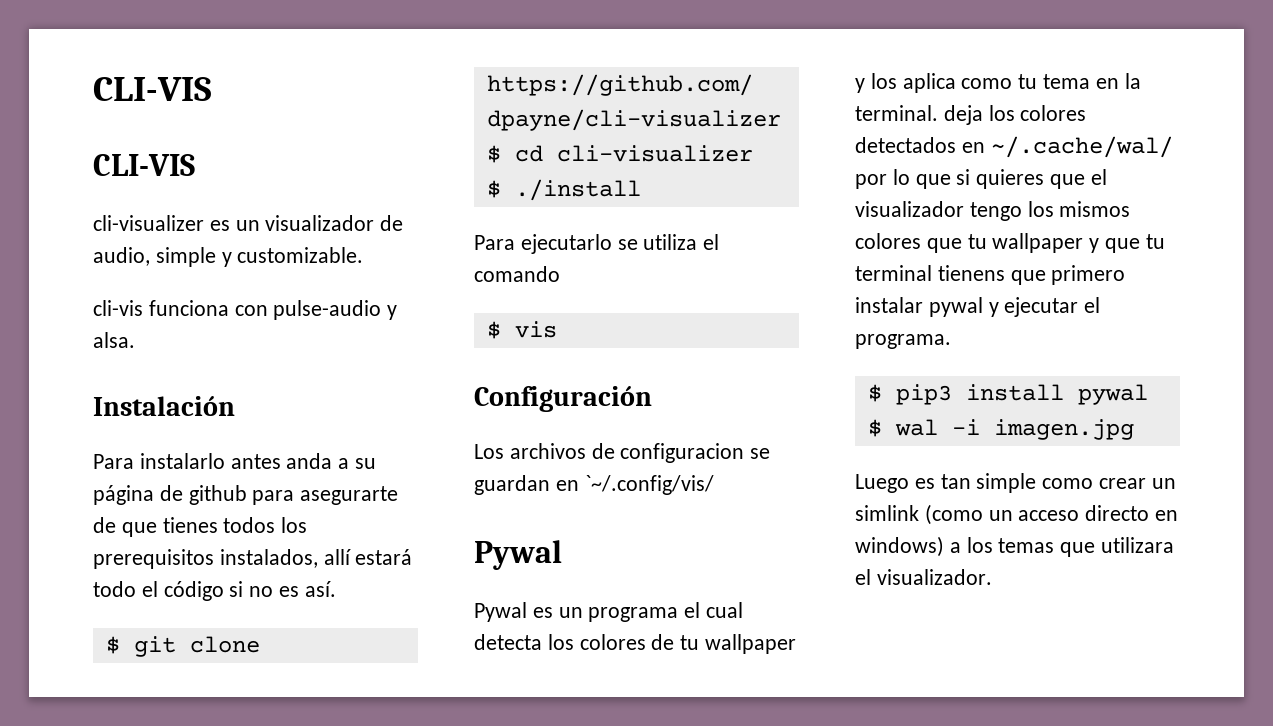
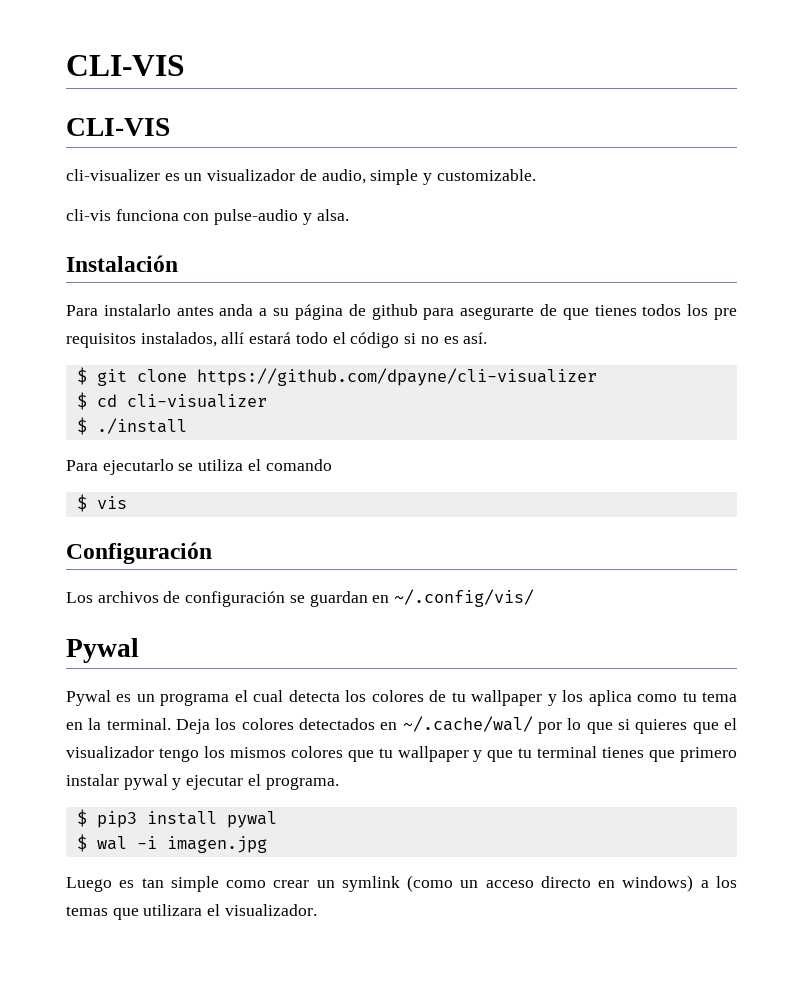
[93,549,214,569] prerequisitos -> [714,308,737,320] [66,333,136,348] pre requisitos
[620,443,745,463] configuracion -> [185,591,286,607] configuración
[584,475,714,495] `~/.config/vis/ -> [394,589,535,607] ~/.config/vis/
[943,105,983,125] deja -> [176,719,210,734] Deja
[937,265,1005,281] tienens -> [602,747,645,758] tienes
[855,505,919,521] simlink -> [341,876,400,892] symlink

